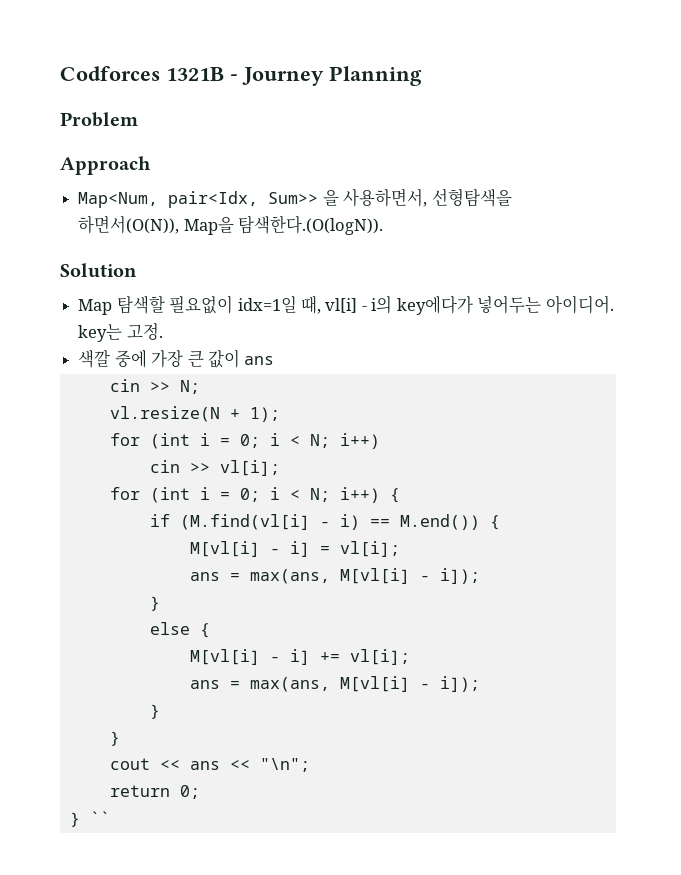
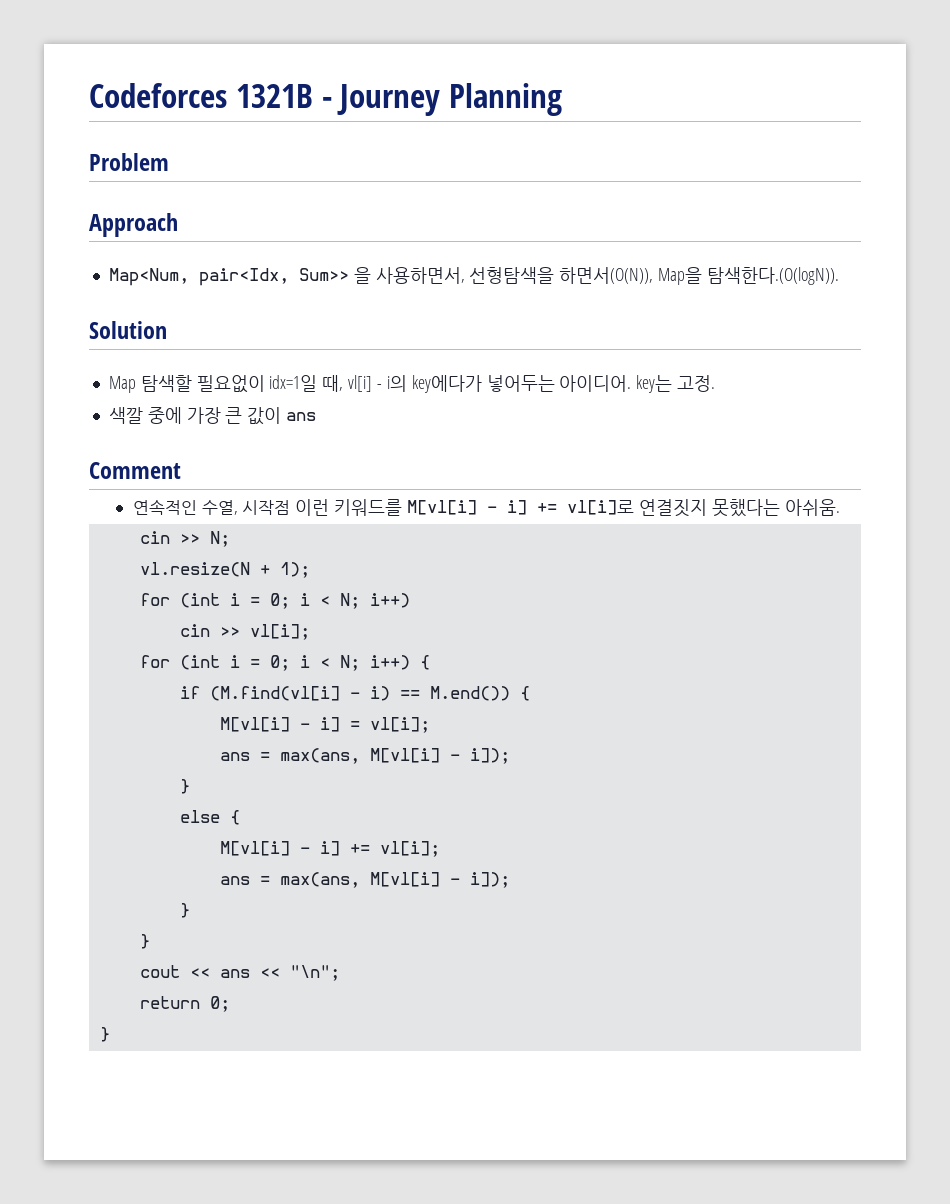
[60,66,160,81] Codforces -> [89,83,227,108] Codeforces
(275, 360) none -> [89,462,181,479] [132,499,840,517] // Comment // 연속적인 수열, 시작점 이런 키워드를 M[vl[i] - i] += vl[i]로 연결짓지 못했다는 아쉬움.
[89,811,110,824] `` -> (110, 1034) none

